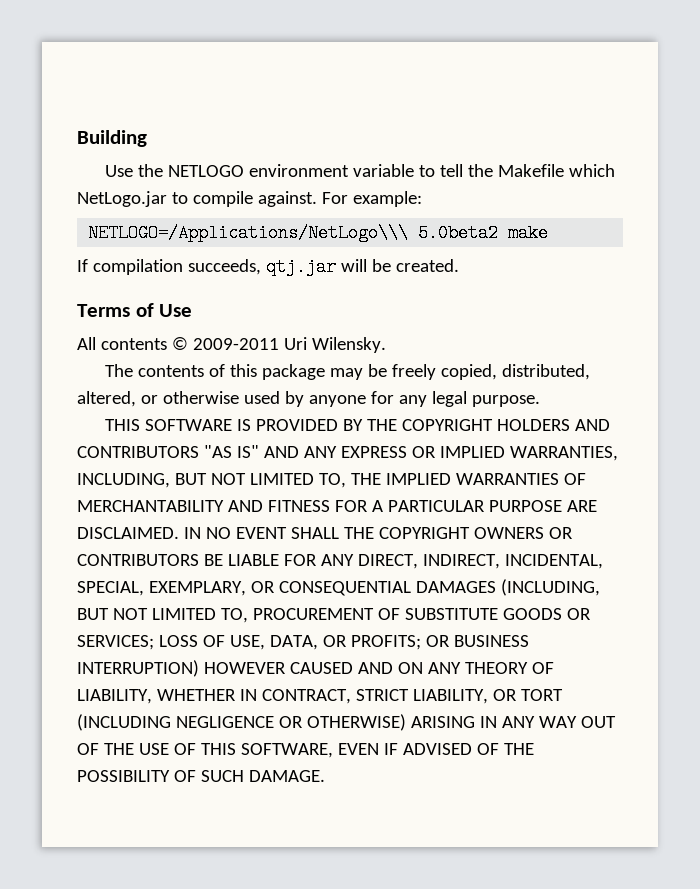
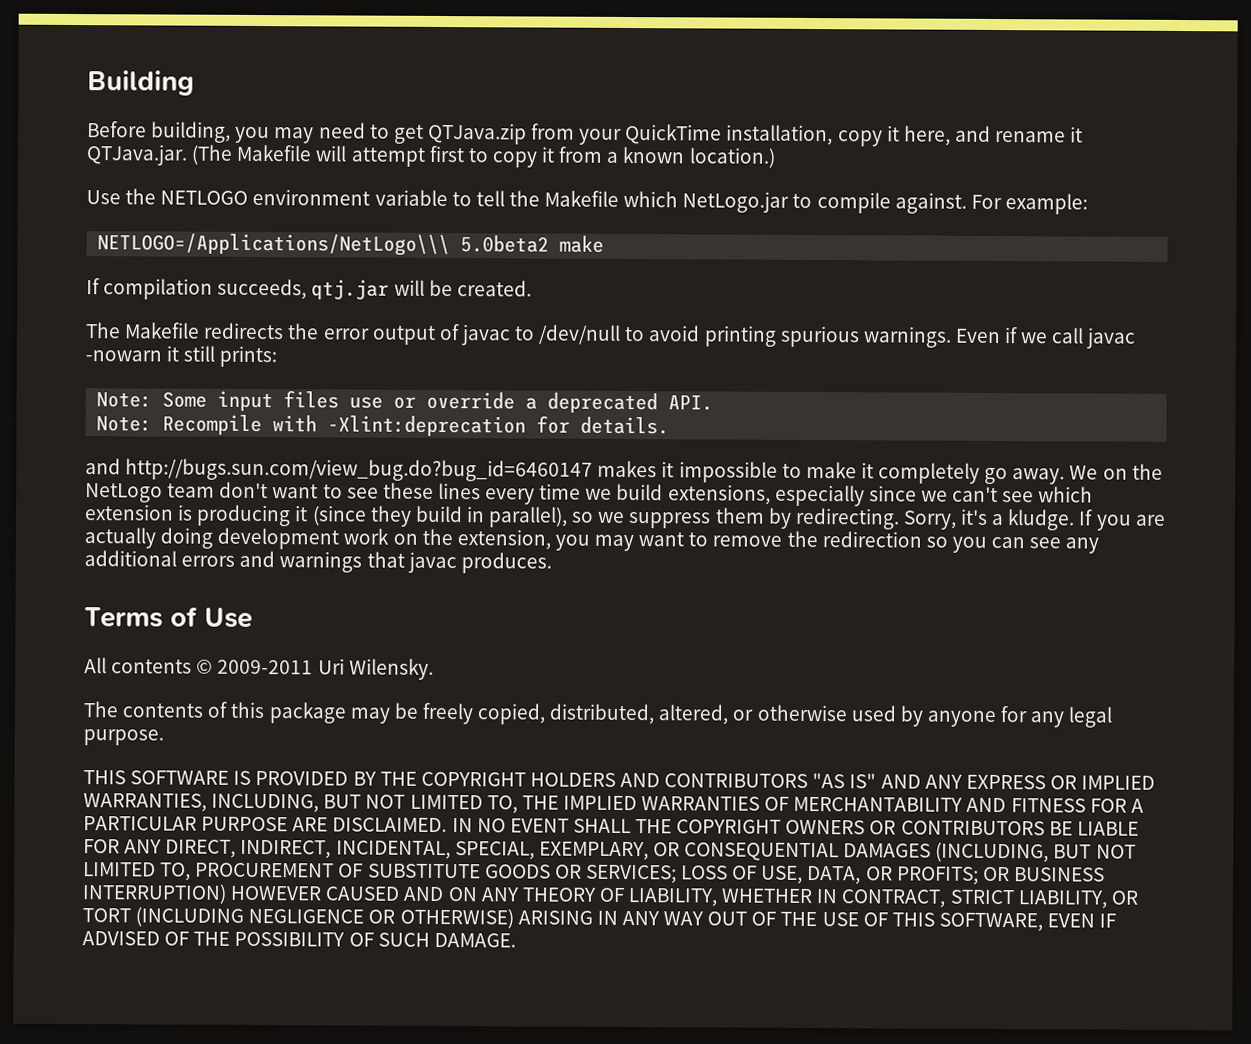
(147, 138) none -> [87,121,1084,147] [86,144,776,168] // Before building, you may need to get QTJava.zip from your QuickTime installation, copy it here, and rename it QTJava.jar. (The Makefile will attempt first to copy it from a known location.)
(459, 265) none -> [85,322,1137,349] [85,345,278,368] [96,390,714,414] [96,414,670,437] [85,458,1163,485] [85,481,1094,507] [85,504,1166,531] [84,527,1100,554] [84,550,552,574] // The Makefile redirects the error output of javac to /dev/null to avoid printing spurious warnings. Even if we call javac -nowarn it still prints: // Note: Some input files use or override a deprecated API. // Note: Recompile with -Xlint:deprecation for details. // and http://bugs.sun.com/view_bug.do?bug_id=6460147 makes it impossible to make it completely go away. We on the NetLogo team don't want to see these lines every time we build extensions, especially since we can't see which extension is producing it (since they build in parallel), so we suppress them by redirecting. Sorry, it's a kludge. If you are actually doing development work on the extension, you may want to remove the redirection so you can see any additional errors and warnings that javac produces.

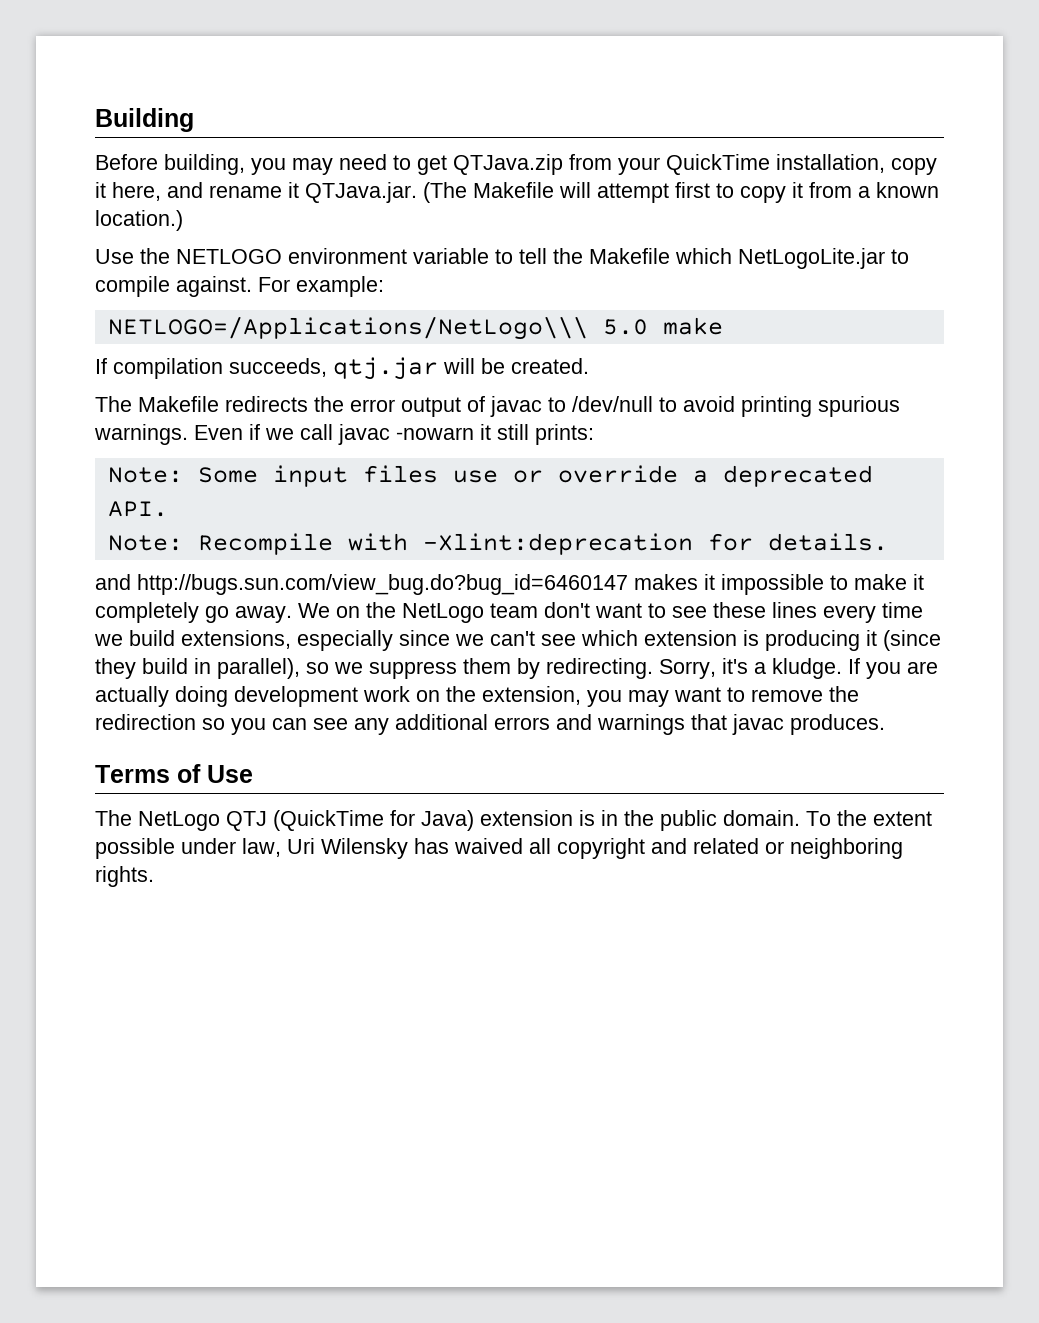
[682,191,790,213] NetLogo.jar -> [738,248,885,269] NetLogoLite.jar
[460,235,550,253] 5.0beta2 -> [602,319,648,335] 5.0
[84,657,434,680] [83,701,1114,728] [83,729,164,746] [83,770,1156,790] [83,793,1144,814] [83,816,1139,836] [83,839,1136,863] [83,862,1105,885] [82,883,1139,909] [82,906,1117,932] [82,931,516,948] All contents © 2009-2011 Uri Wilensky. // The contents of this package may be freely copied, distributed, altered, or otherwise used by anyone for any legal purpose. // THIS SOFTWARE IS PROVIDED BY THE COPYRIGHT HOLDERS AND CONTRIBUTORS "AS IS" AND ANY EXPRESS OR IMPLIED WARRANTIES, INCLUDING, BUT NOT LIMITED TO, THE IMPLIED WARRANTIES OF MERCHANTABILITY AND FITNESS FOR A PARTICULAR PURPOSE ARE DISCLAIMED. IN NO EVENT SHALL THE COPYRIGHT OWNERS OR CONTRIBUTORS BE LIABLE FOR ANY DIRECT, INDIRECT, INCIDENTAL, SPECIAL, EXEMPLARY, OR CONSEQUENTIAL DAMAGES (INCLUDING, BUT NOT LIMITED TO, PROCUREMENT OF SUBSTITUTE GOODS OR SERVICES; LOSS OF USE, DATA, OR PROFITS; OR BUSINESS INTERRUPTION) HOWEVER CAUSED AND ON ANY THEORY OF LIABILITY, WHETHER IN CONTRACT, STRICT LIABILITY, OR TORT (INCLUDING NEGLIGENCE OR OTHERWISE) ARISING IN ANY WAY OUT OF THE USE OF THIS SOFTWARE, EVEN IF ADVISED OF THE POSSIBILITY OF SUCH DAMAGE. -> [95,810,932,831] [95,838,903,859] [95,866,154,887] The NetLogo QTJ (QuickTime for Java) extension is in the public domain. To the extent possible under law, Uri Wilensky has waived all copyright and related or neighboring rights.

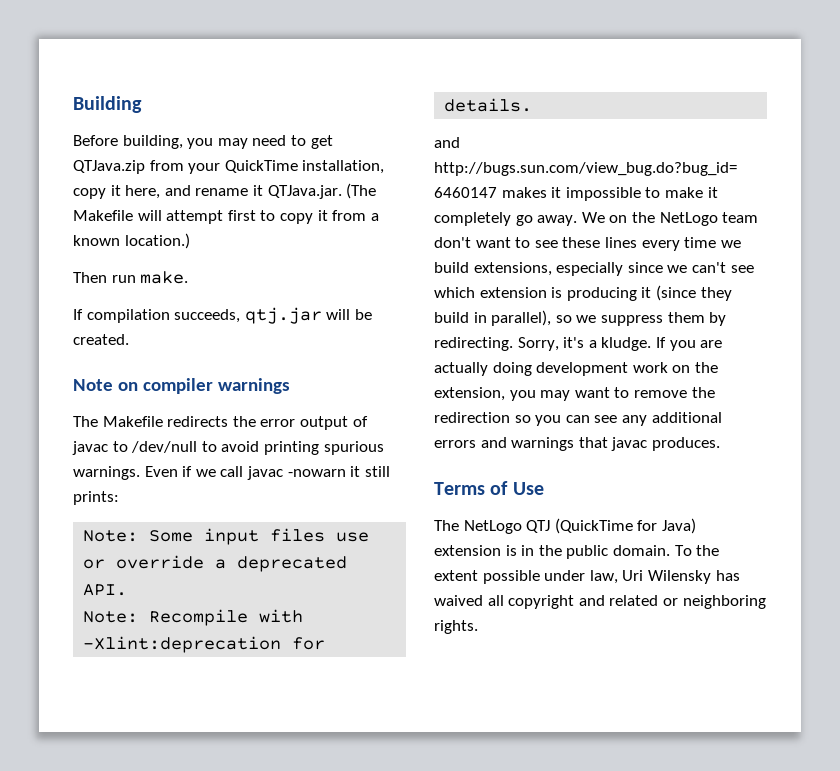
[95,248,909,269] [95,276,384,297] [107,316,723,340] Use the NETLOGO environment variable to tell the Makefile which NetLogoLite.jar to compile against. For example: // NETLOGO=/Applications/NetLogo\\\ 5.0 make -> [73,271,189,284] Then run make.
(589, 366) none -> [73,378,290,394] // Note on compiler warnings

